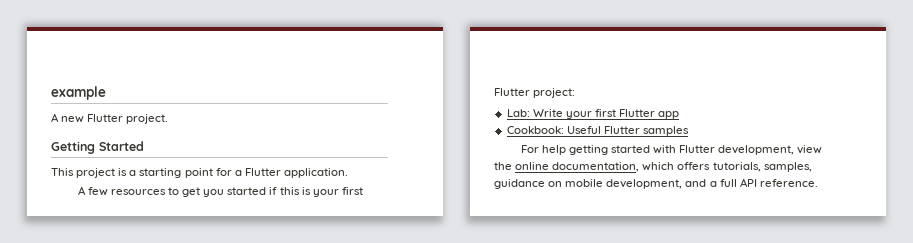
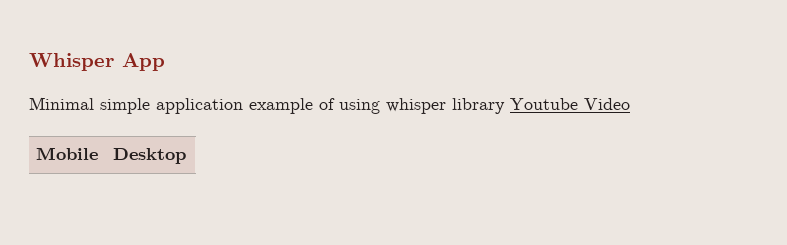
[51,86,106,100] [51,113,169,124] [51,141,144,154] [51,168,348,178] [77,186,363,197] [494,88,576,98] [506,109,680,119] [506,126,689,136] [520,145,823,155] [494,162,812,172] [494,178,818,189] example // A new Flutter project. // Getting Started // This project is a starting point for a Flutter application. // A few resources to get you started if this is your first Flutter project: // Lab: Write your first Flutter app // Cookbook: Useful Flutter samples // For help getting started with Flutter development, view the online documentation, which offers tutorials, samples, guidance on mobile development, and a full API reference. -> [29,53,165,71] [29,97,630,114] [36,147,99,160] [113,148,187,164] Whisper App // Minimal simple application example of using whisper library Youtube Video // Mobile | Desktop

